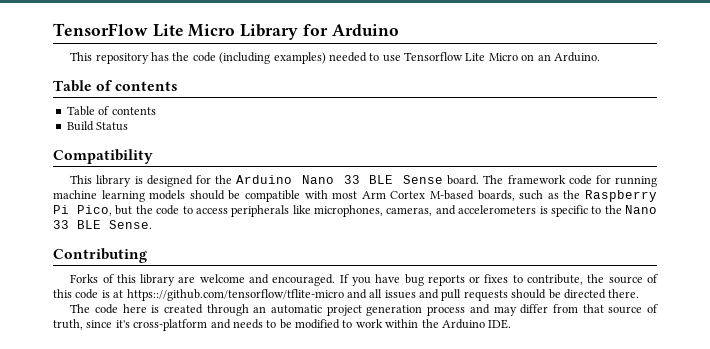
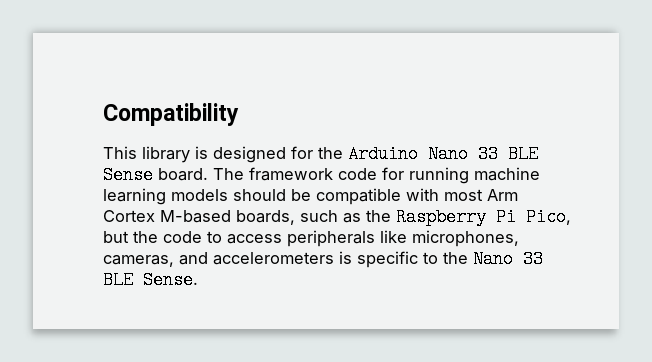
[53,23,399,40] [70,52,600,64] [53,80,179,92] [66,106,156,116] [66,121,129,131] TensorFlow Lite Micro Library for Arduino // This repository has the code (including examples) needed to use Tensorflow Lite Micro on an Arduino. // Table of contents // Table of contents // Build Status // -> (103, 114) none
[53,248,147,263] [70,274,658,286] [53,289,640,301] [70,304,658,316] [53,319,512,331] // Contributing // Forks of this library are welcome and encouraged. If you have bug reports or fixes to contribute, the source of this code is at https:://github.com/tensorflow/tflite-micro and all issues and pull requests should be directed there. // The code here is created through an automatic project generation process and may differ from that source of truth, since it's cross-platform and needs to be modified to work within the Arduino IDE. -> (198, 280) none

